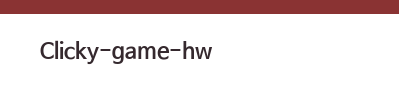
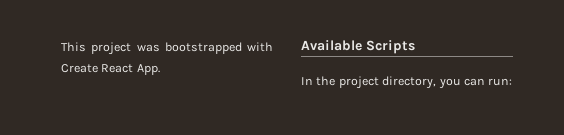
[40,40,213,65] Clicky-game-hw -> [61,42,273,55] [61,64,160,75] [301,40,415,54] [301,76,513,89] This project was bootstrapped with Create React App. // Available Scripts // In the project directory, you can run:

